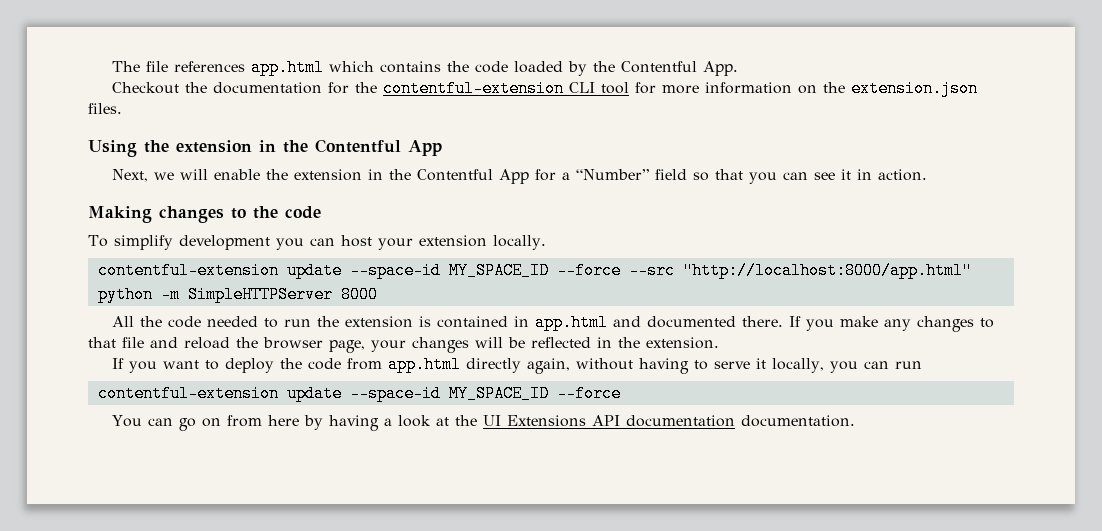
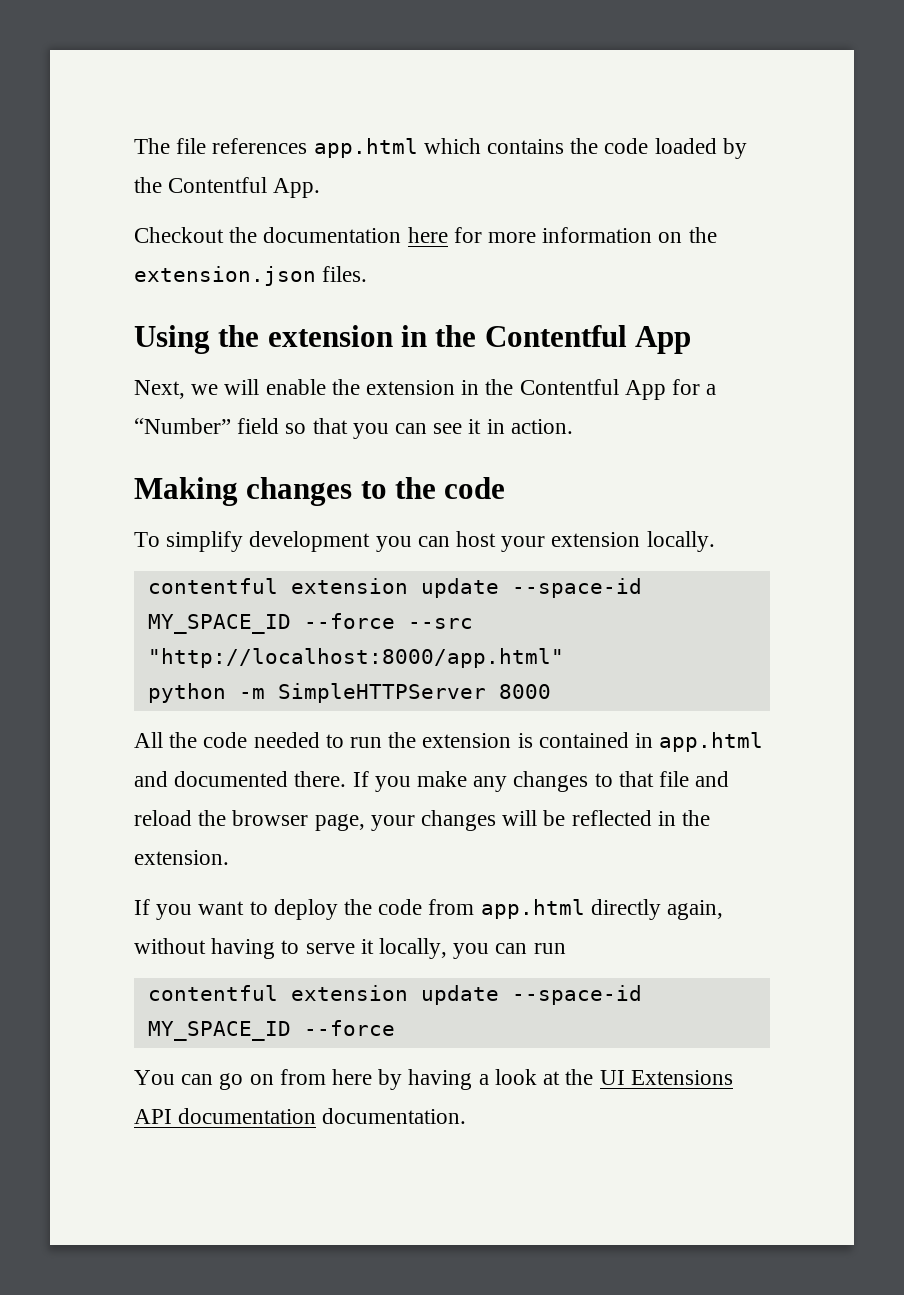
[328,80,630,97] for the contentful-extension CLI tool -> [407,227,448,243] here
[97,262,279,279] contentful-extension -> [147,578,408,594] contentful extension
[97,385,279,402] contentful-extension -> [147,985,408,1001] contentful extension

